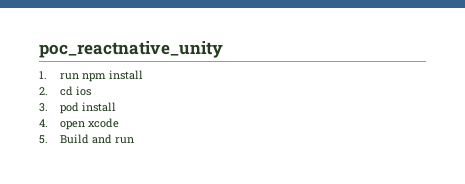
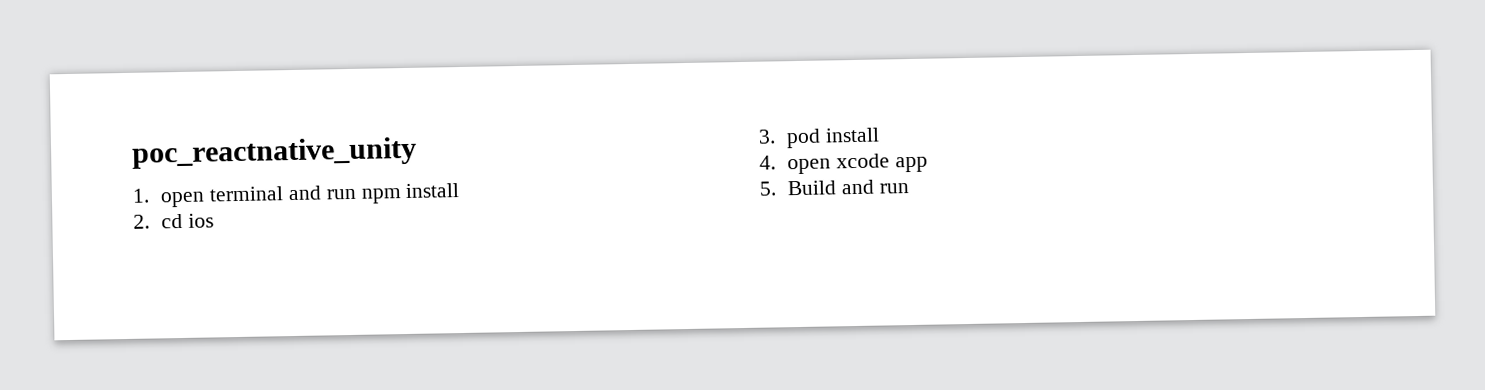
(47, 75) none -> [160,185,322,208] open terminal and
(119, 123) none -> [894,156,928,173] app

